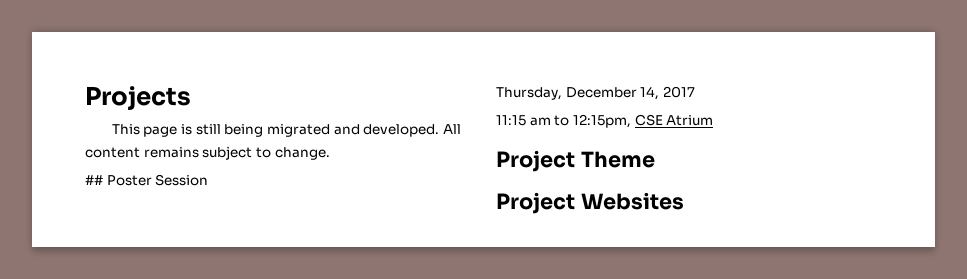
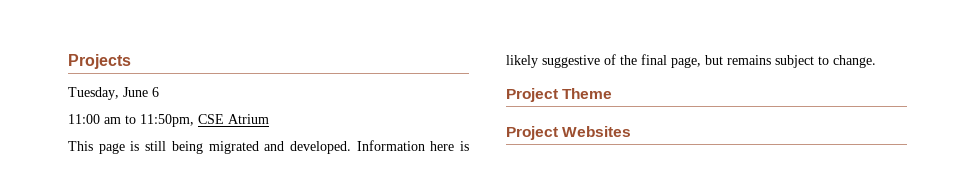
(191, 98) none -> [68,87,159,100] [68,114,269,127] // Tuesday, June 6 // 11:00 am to 11:50pm, CSE Atrium
[442,124,461,134] [85,146,330,160] [85,174,209,186] [496,86,695,100] [496,114,714,128] All content remains subject to change. // ## Poster Session // Thursday, December 14, 2017 // 11:15 am to 12:15pm, CSE Atrium -> [356,140,469,151] [506,54,876,68] Information here is likely suggestive of the final page, but remains subject to change.

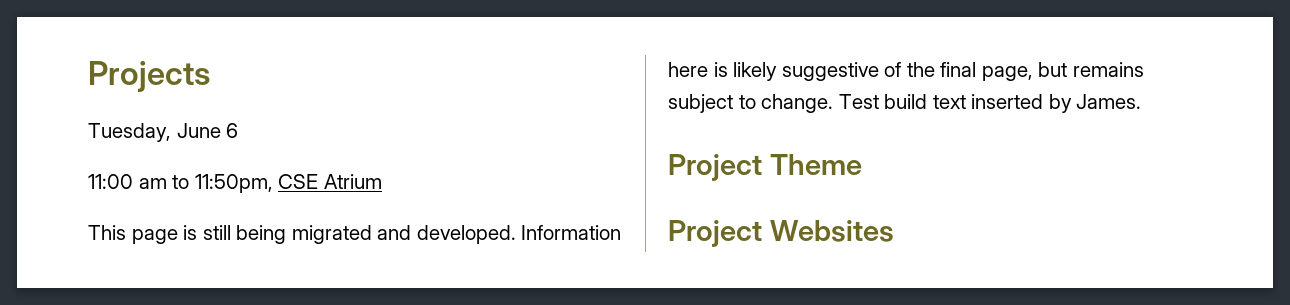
(876, 61) none -> [838,94,1142,113] Test build text inserted by James.

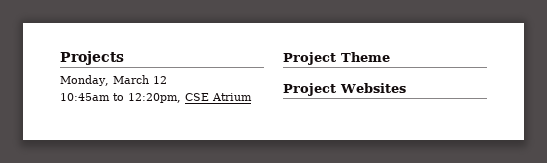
[88,123,239,142] [88,174,382,193] [88,225,622,244] [668,62,1144,81] [668,94,1142,113] Tuesday, June 6 // 11:00 am to 11:50pm, CSE Atrium // This page is still being migrated and developed. Information here is likely suggestive of the final page, but remains subject to change. Test build text inserted by James. -> [60,75,167,86] [60,93,252,103] Monday, March 12 // 10:45am to 12:20pm, CSE Atrium

